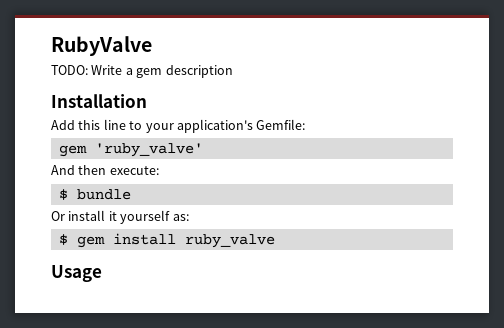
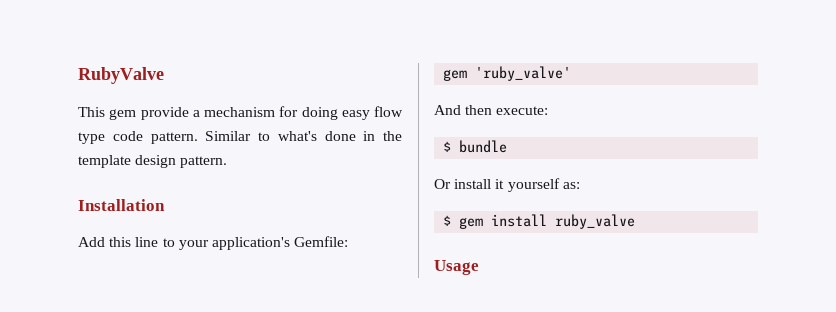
[51,65,233,78] TODO: Write a gem description -> [78,106,403,120] [78,131,402,144] [78,155,228,168] This gem provide a mechanism for doing easy flow type code pattern. Similar to what's done in the template design pattern.

